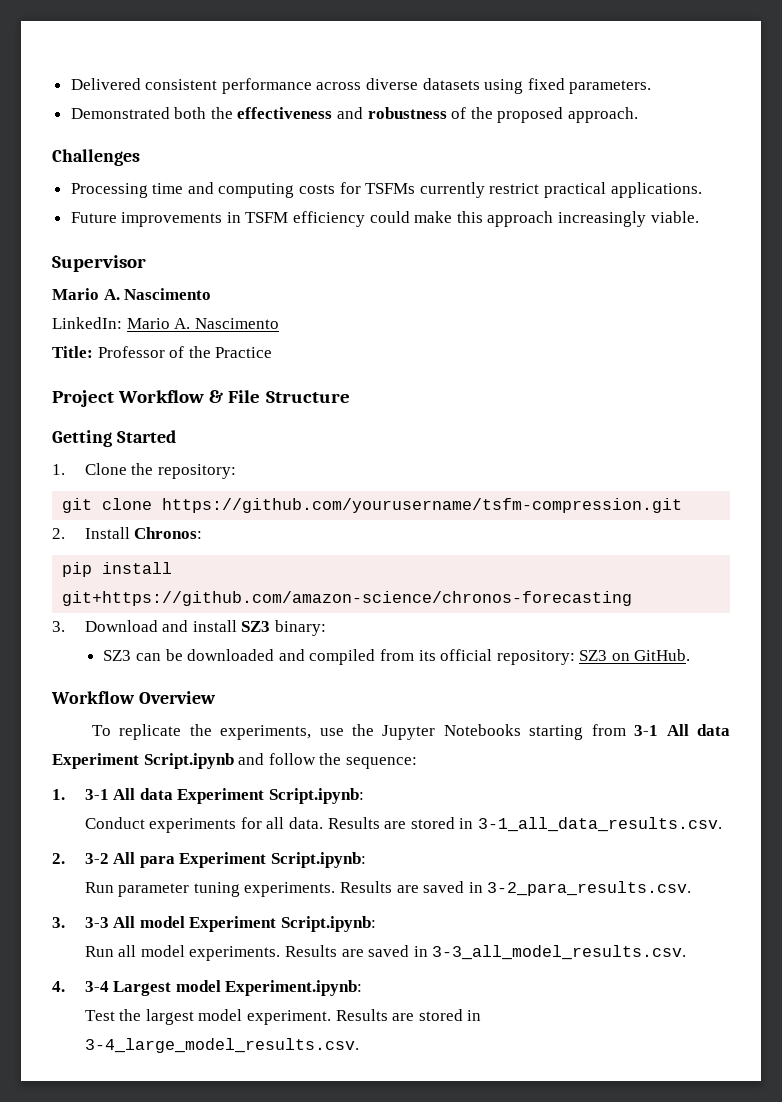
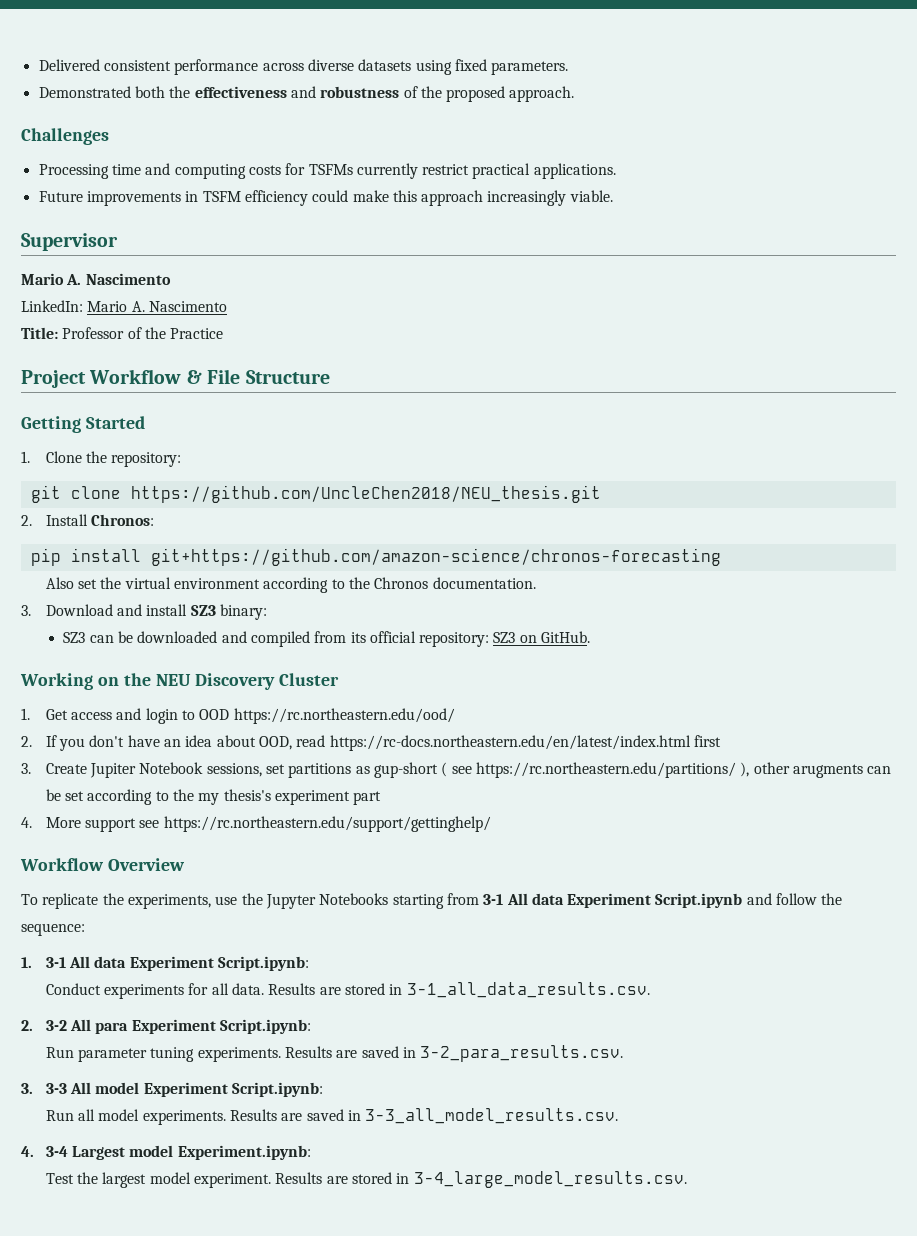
[162,498,683,513] https://github.com/yourusername/tsfm-compression.git -> [130,485,601,503] https://github.com/UncleChen2018/NEU_thesis.git
(633, 598) none -> [45,577,536,593] // Also set the virtual environment according to the Chronos documentation.
(691, 655) none -> [20,673,340,690] [21,708,455,724] [21,735,721,751] [21,762,892,778] [45,789,382,805] [21,816,491,832] // Working on the NEU Discovery Cluster // 1. Get access and login to OOD https://rc.northeastern.edu/ood/ // 2. If you don't have an idea about OOD, read https://rc-docs.northeastern.edu/en/latest/index.html first // 3. Create Jupiter Notebook sessions, set partitions as gup-short ( see https://rc.northeastern.edu/partitions/ ), other arugments can be set according to the my thesis's experiment part // 4. More support see https://rc.northeastern.edu/support/gettinghelp/

